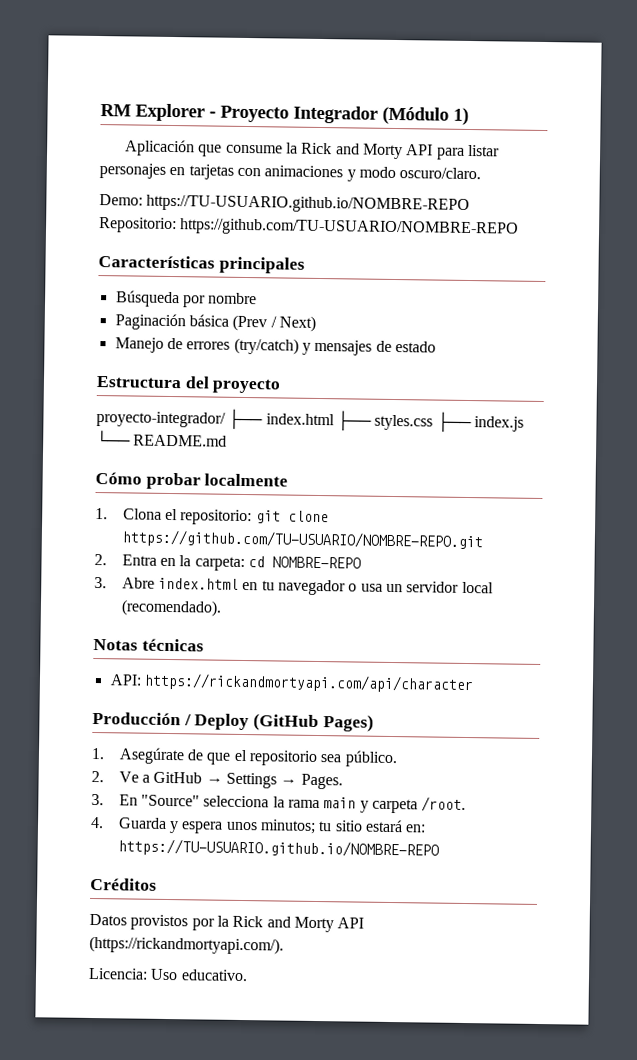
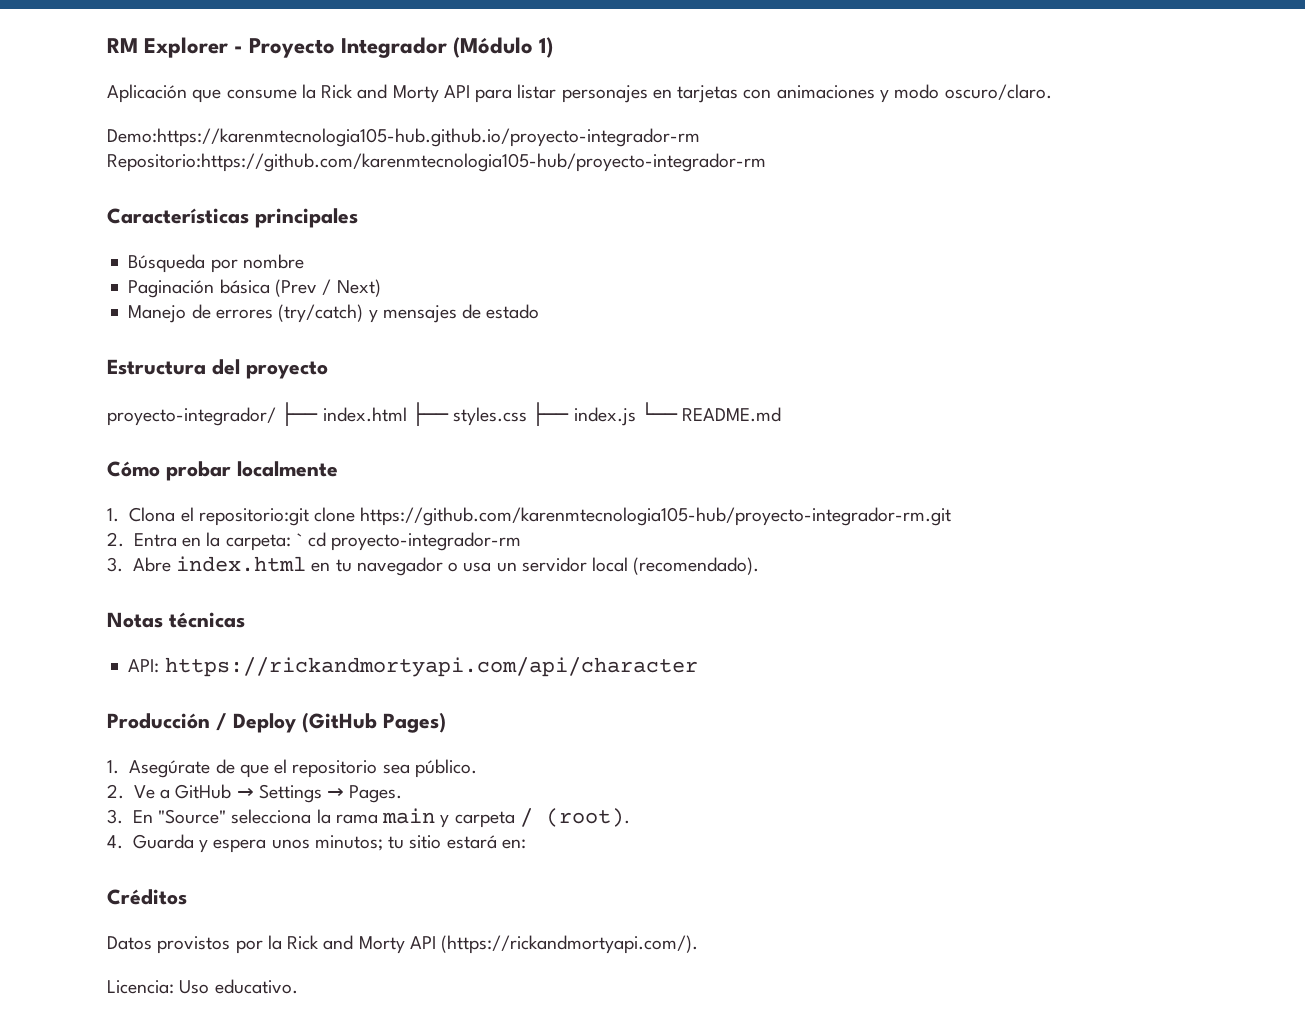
[99,194,471,215] [98,217,520,238] Demo: https://TU-USUARIO.github.io/NOMBRE-REPO Repositorio: https://github.com/TU-USUARIO/NOMBRE-REPO -> [107,128,700,147] [107,153,766,172] Demo:https://karenmtecnologia105-hub.github.io/proyecto-integrador-rm Repositorio:https://github.com/karenmtecnologia105-hub/proyecto-integrador-rm
[180,509,329,526] [121,529,483,551] repositorio: git clone https://github.com/TU-USUARIO/NOMBRE-REPO.git -> [198,507,952,526] repositorio:git clone https://github.com/karenmtecnologia105-hub/proyecto-integrador-rm.git
[247,556,361,569] cd NOMBRE-REPO -> [295,532,522,551] ` cd proyecto-integrador-rm
[421,796,467,813] /root. -> [519,808,630,827] / (root).
[117,838,439,859] https://TU-USUARIO.github.io/NOMBRE-REPO -> (526, 844) none

